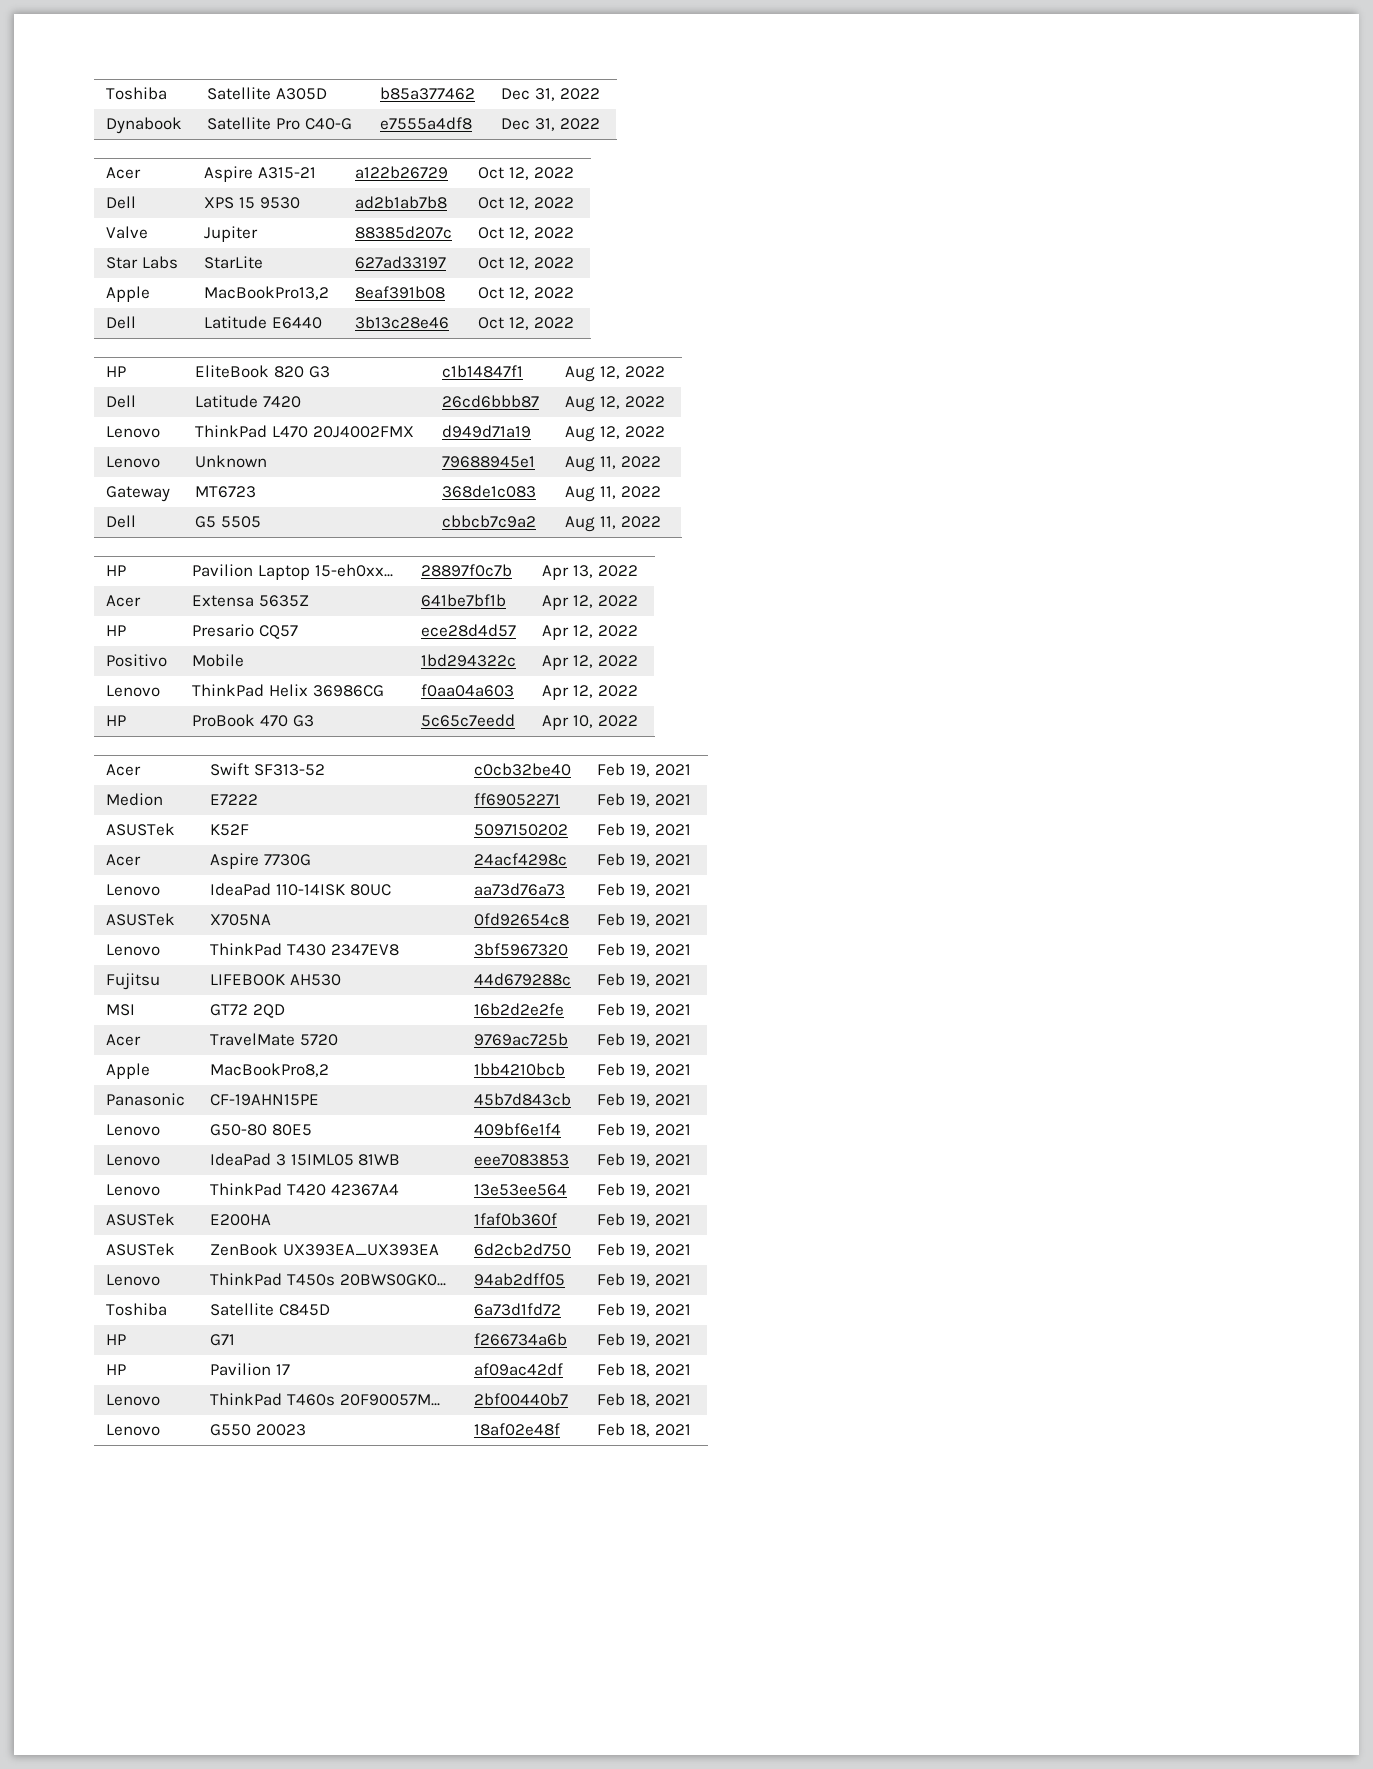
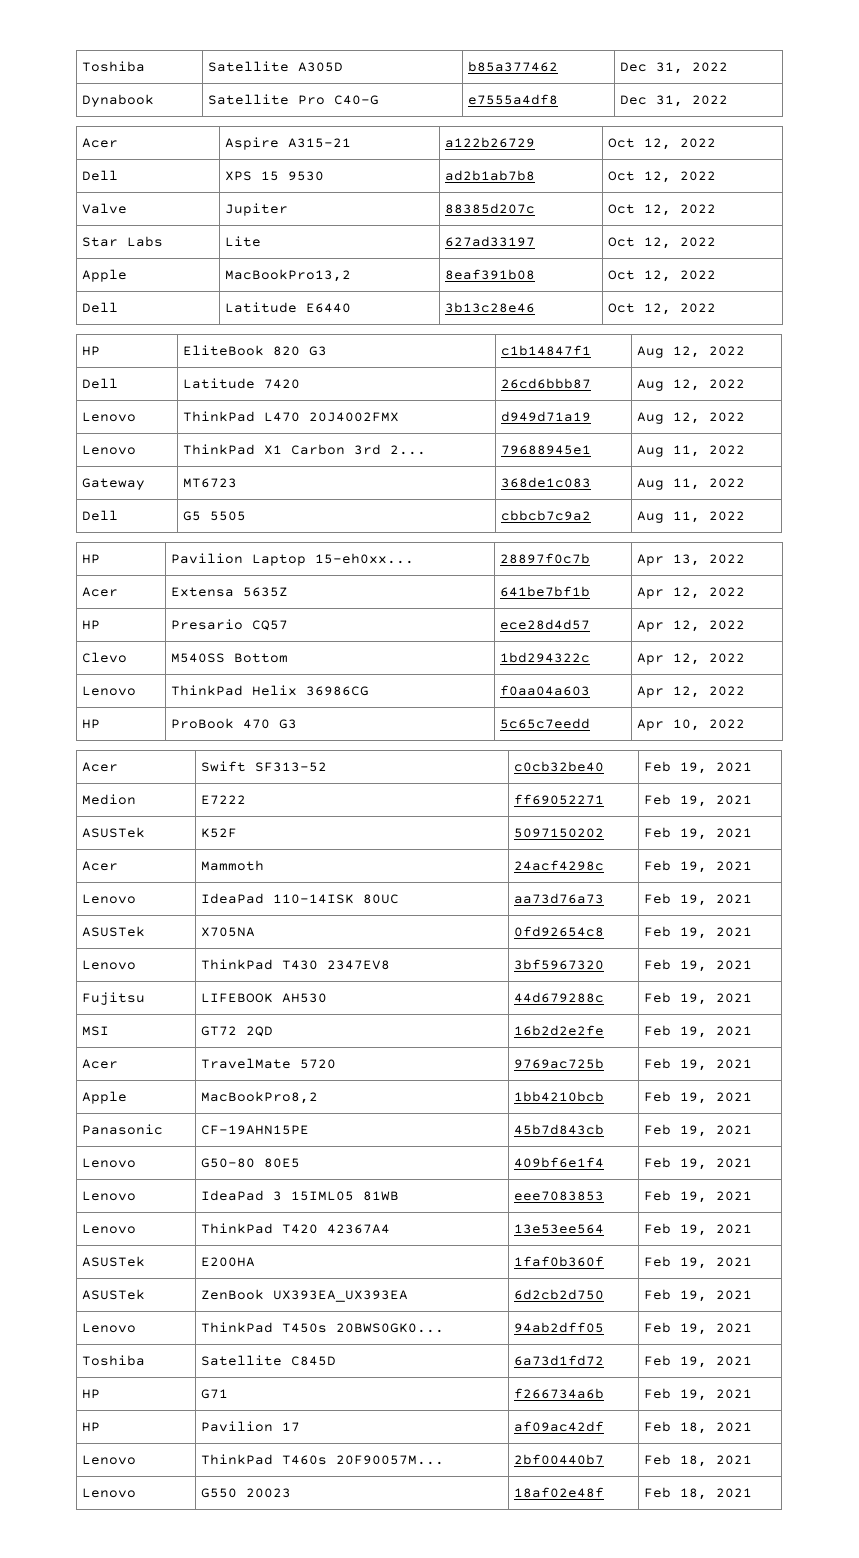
[204,256,264,269] StarLite -> [225,236,262,247] Lite
[195,455,268,468] Unknown -> [183,444,427,455] ThinkPad X1 Carbon 3rd 2...
[106,654,168,667] [192,654,245,667] Positivo | Mobile -> [82,652,128,663] [171,653,289,663] Clevo | M540SS Bottom
[210,853,312,869] Aspire 7730G -> [201,860,265,871] Mammoth

